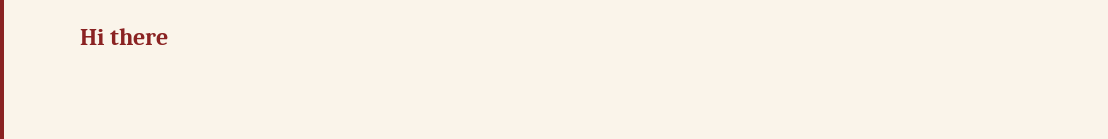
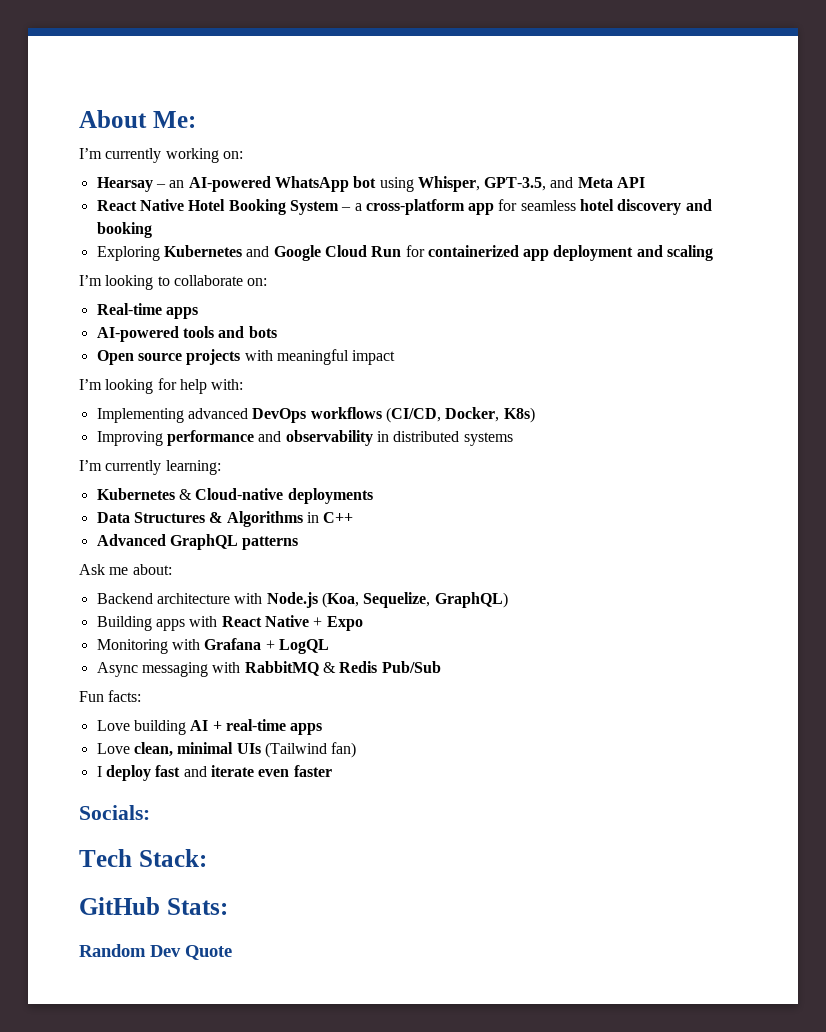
[80,28,169,45] Hi there -> [79,110,196,128] [79,148,243,163] [96,176,646,192] [96,199,712,215] [96,222,152,238] [96,245,714,261] [79,275,268,290] [96,303,198,319] [96,326,277,342] [96,349,396,365] [79,378,244,394] [96,407,535,423] [96,430,513,446] [79,460,221,475] [96,488,373,504] [96,511,354,527] [96,534,299,550] [79,564,172,575] [96,592,508,608] [96,615,363,631] [96,638,329,654] [96,661,441,677] [79,690,142,702] [96,719,323,735] [96,742,357,758] [96,765,332,781] [79,805,150,820] [79,849,207,867] [79,897,228,915] [79,944,232,960] About Me: // I’m currently working on: // Hearsay – an AI-powered WhatsApp bot using Whisper, GPT-3.5, and Meta API // React Native Hotel Booking System – a cross-platform app for seamless hotel discovery and booking // Exploring Kubernetes and Google Cloud Run for containerized app deployment and scaling // I’m looking to collaborate on: // Real-time apps // AI-powered tools and bots // Open source projects with meaningful impact // I’m looking for help with: // Implementing advanced DevOps workflows (CI/CD, Docker, K8s) // Improving performance and observability in distributed systems // I’m currently learning: // Kubernetes & Cloud-native deployments // Data Structures & Algorithms in C++ // Advanced GraphQL patterns // Ask me about: // Backend architecture with Node.js (Koa, Sequelize, GraphQL) // Building apps with React Native + Expo // Monitoring with Grafana + LogQL // Async messaging with RabbitMQ & Redis Pub/Sub // Fun facts: // Love building AI + real-time apps // Love clean, minimal UIs (Tailwind fan) // I deploy fast and iterate even faster // Socials: // Tech Stack: // GitHub Stats: // Random Dev Quote

